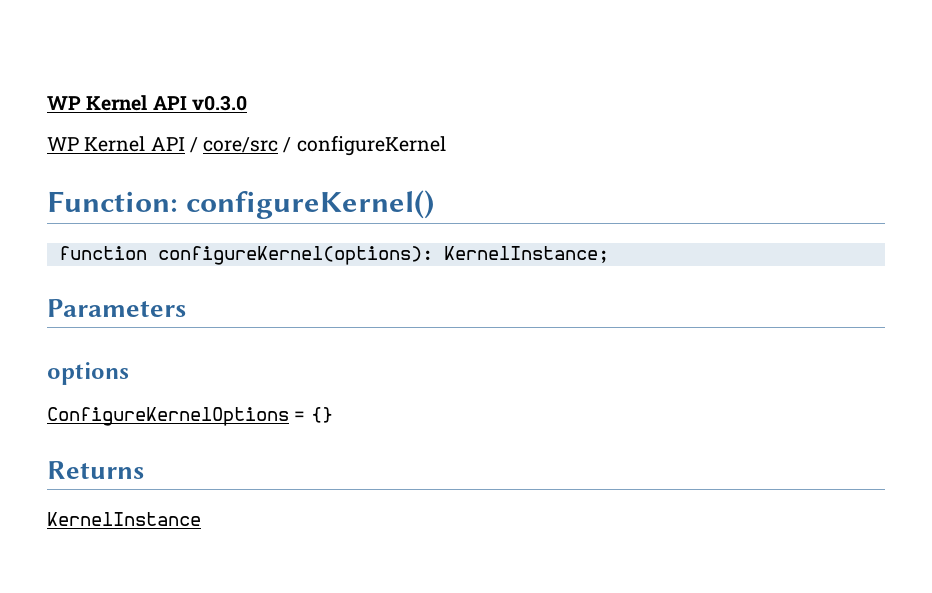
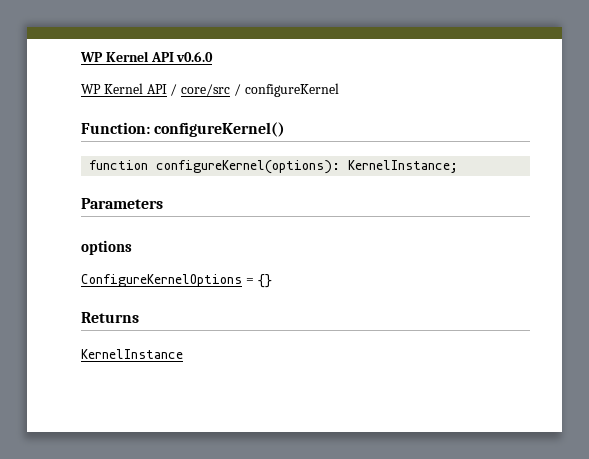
[47,95,247,111] WP Kernel API v0.3.0 -> [80,51,214,62] WP Kernel API v0.6.0

